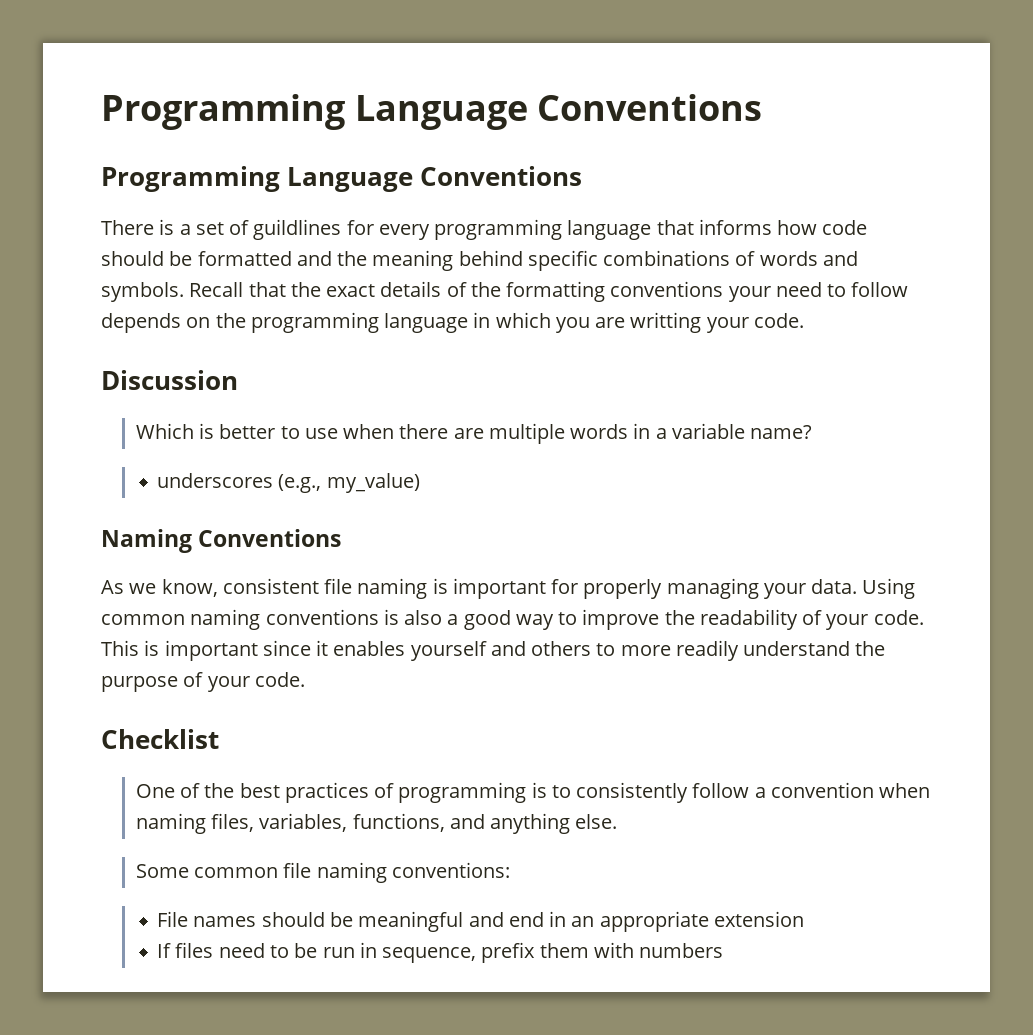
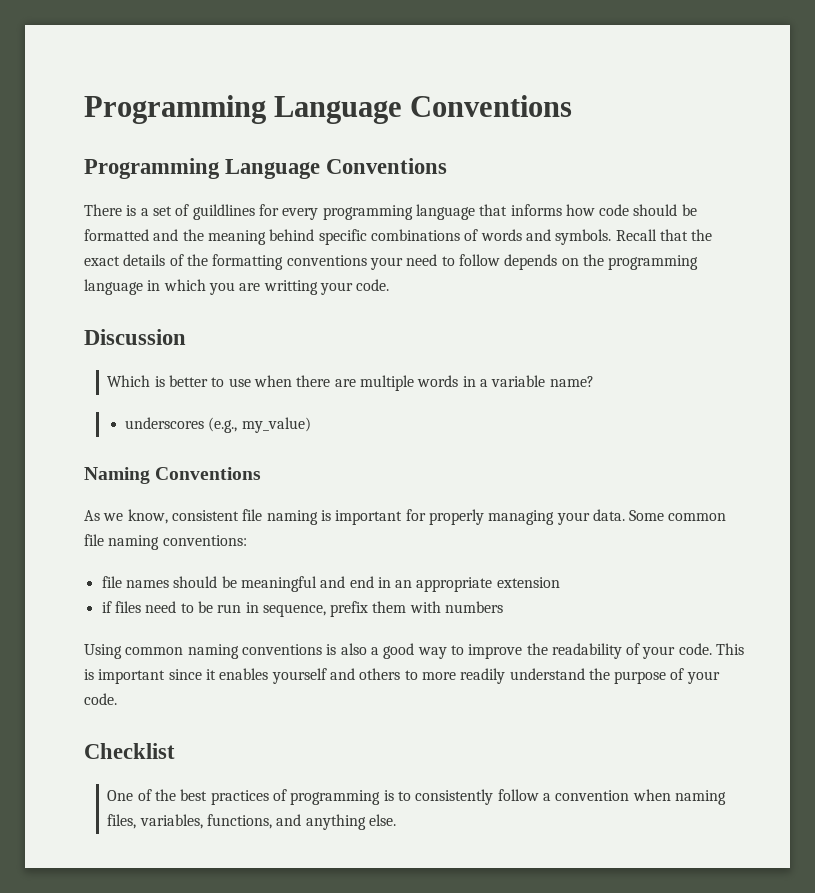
(858, 586) none -> [629,510,727,521] [84,534,247,550] [101,576,560,592] [101,601,504,617] Some common file naming conventions: // file names should be meaningful and end in an appropriate extension // if files need to be run in sequence, prefix them with numbers //
[135,862,510,883] [157,911,804,932] [157,942,724,963] // Some common file naming conventions: // File names should be meaningful and end in an appropriate extension // If files need to be run in sequence, prefix them with numbers -> (396, 820) none

